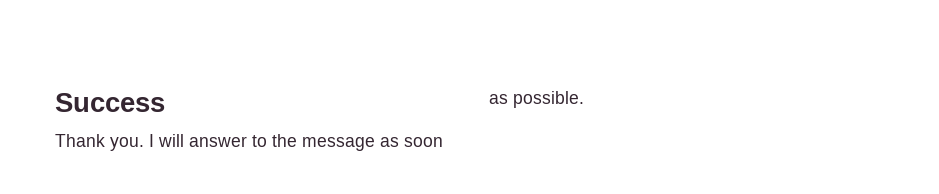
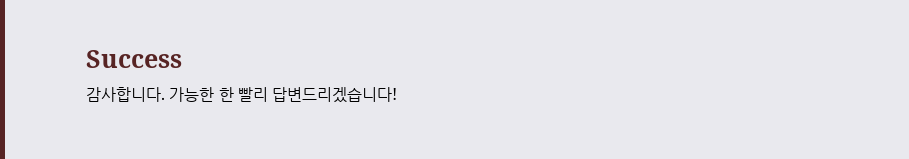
[55,134,443,151] [489,91,584,108] Thank you. I will answer to the message as soon as possible. -> [86,87,398,103] 감사합니다. 가능한 한 빨리 답변드리겠습니다!

